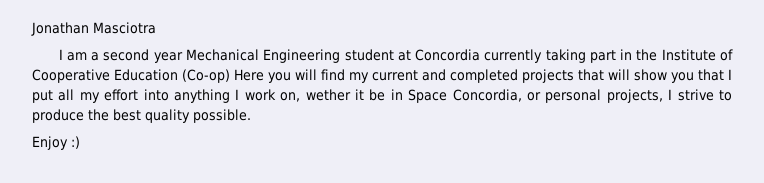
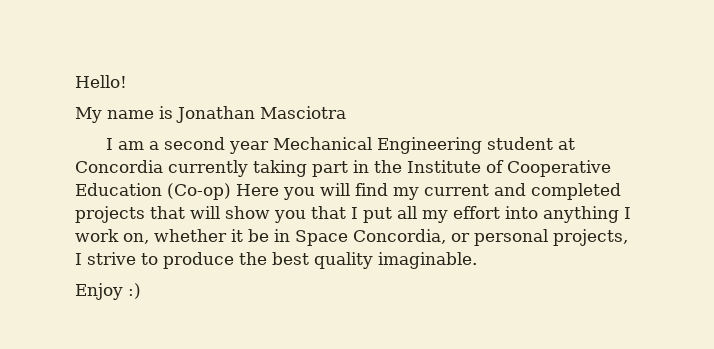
(31, 29) none -> [75,75,127,88] [75,106,173,123] Hello! // My name is
[305,89,351,101] wether -> [154,229,227,242] whether
[193,109,251,123] possible. -> [378,252,477,269] imaginable.

